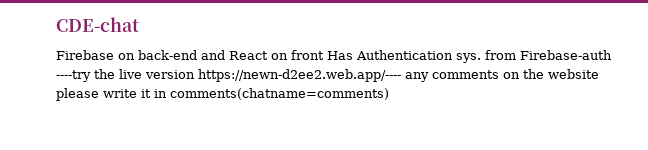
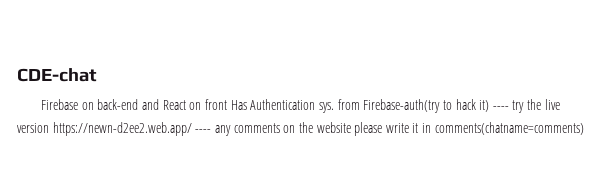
[520,50,612,60] [56,70,91,82] Firebase-auth ----try -> [363,99,525,113] Firebase-auth(try to hack it) ---- try
[198,69,401,82] https://newn-d2ee2.web.app/---- -> [52,122,212,136] https://newn-d2ee2.web.app/ ----

